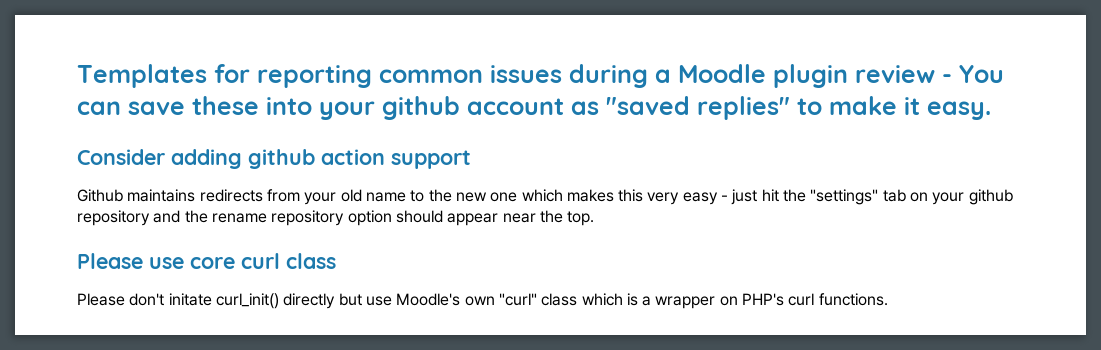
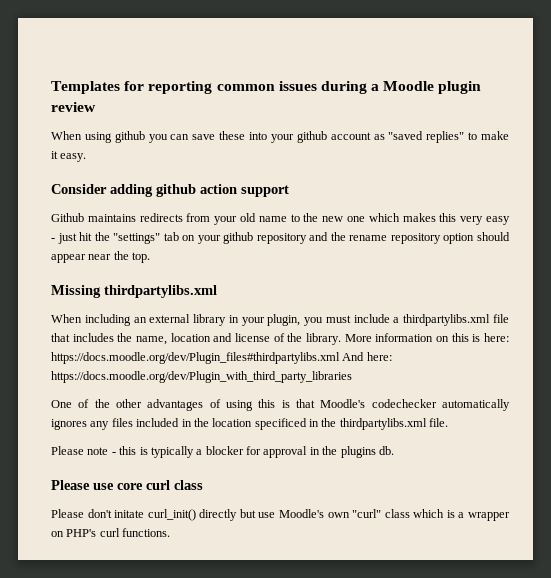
[942,65,1004,83] - You -> [51,131,168,143] // When using github you
(595, 218) none -> [51,285,217,298] [51,314,510,326] [51,333,510,345] [51,352,392,364] [51,371,352,383] [51,399,510,411] [51,418,449,430] [51,446,394,458] // Missing thirdpartylibs.xml // When including an external library in your plugin, you must include a thirdpartylibs.xml file that includes the name, location and license of the library. More information on this is here: https://docs.moodle.org/dev/Plugin_files#thirdpartylibs.xml And here: https://docs.moodle.org/dev/Plugin_with_third_party_libraries // One of the other advantages of using this is that Moodle's codechecker automatically ignores any files included in the location specificed in the thirdpartylibs.xml file. // Please note - this is typically a blocker for approval in the plugins db.

